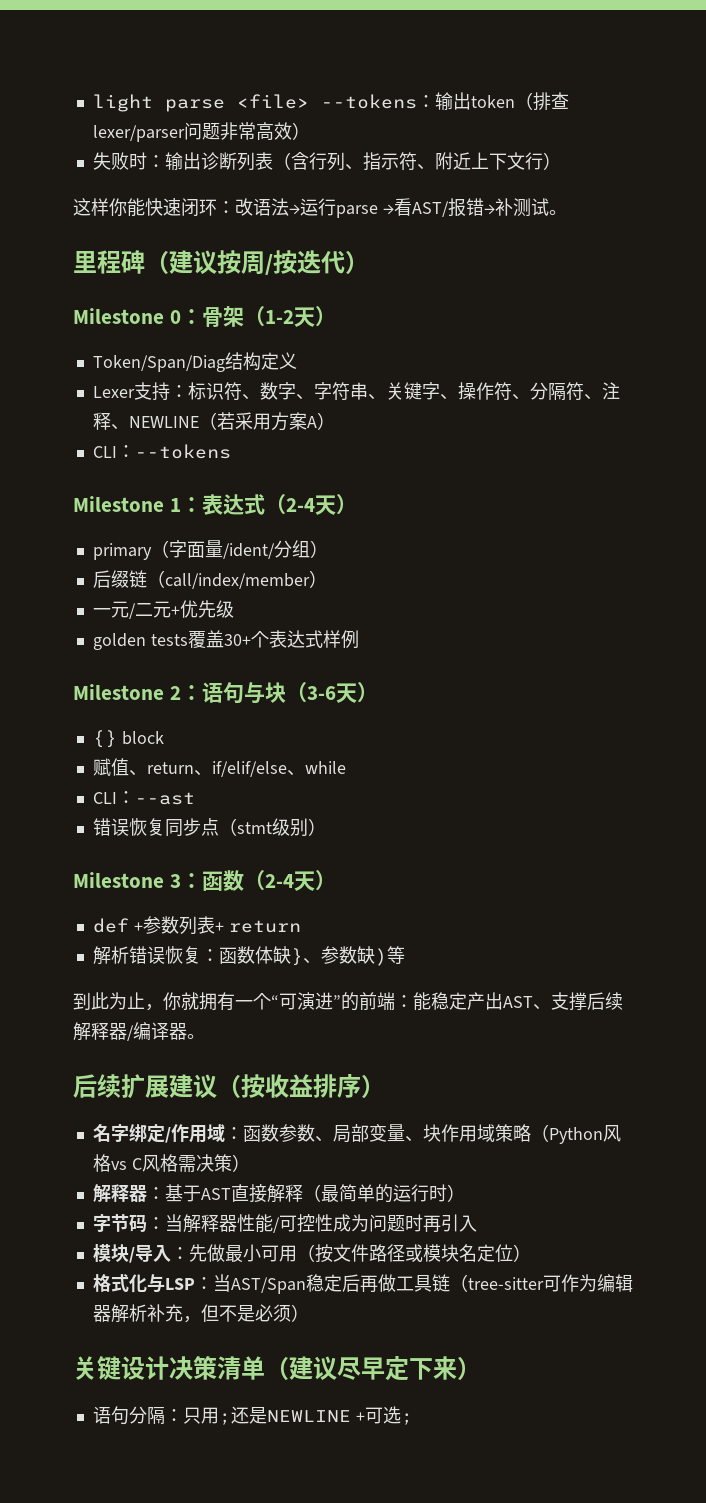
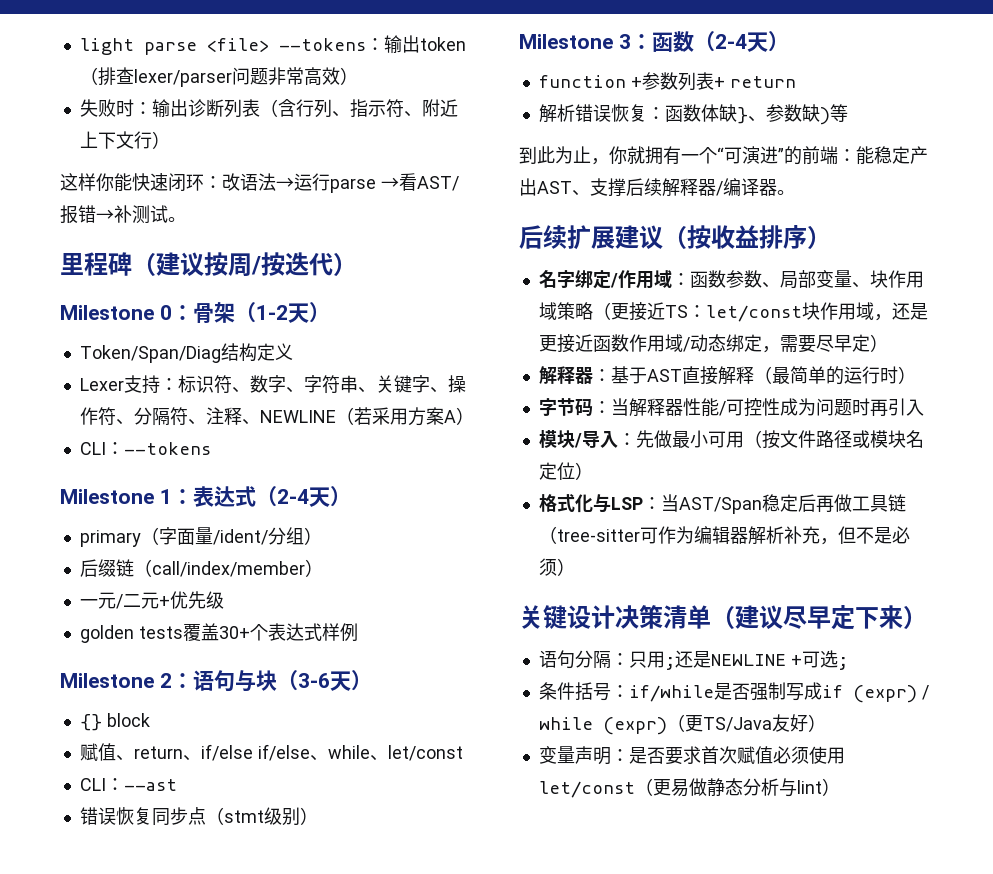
[211,761,287,777] if/elif/else -> [200,744,310,761] if/else if/else
(346, 767) none -> [369,745,463,761] 、let/const
[92,918,129,933] def -> [538,75,626,88] function
[548,1125,621,1144] [92,1154,232,1172] Python风格vs C风格需决策 -> [610,302,928,322] [538,334,870,353] 更接近TS：let/const块作用域，还是更接近函数作用域/动态绑定，需要尽早定
(413, 1419) none -> [538,682,929,703] [538,714,826,735] [538,746,845,765] [538,778,840,798] // 条件括号：if/while是否强制写成if (expr) / while (expr)（更TS/Java友好） // 变量声明：是否要求首次赋值必须使用let/const（更易做静态分析与lint）

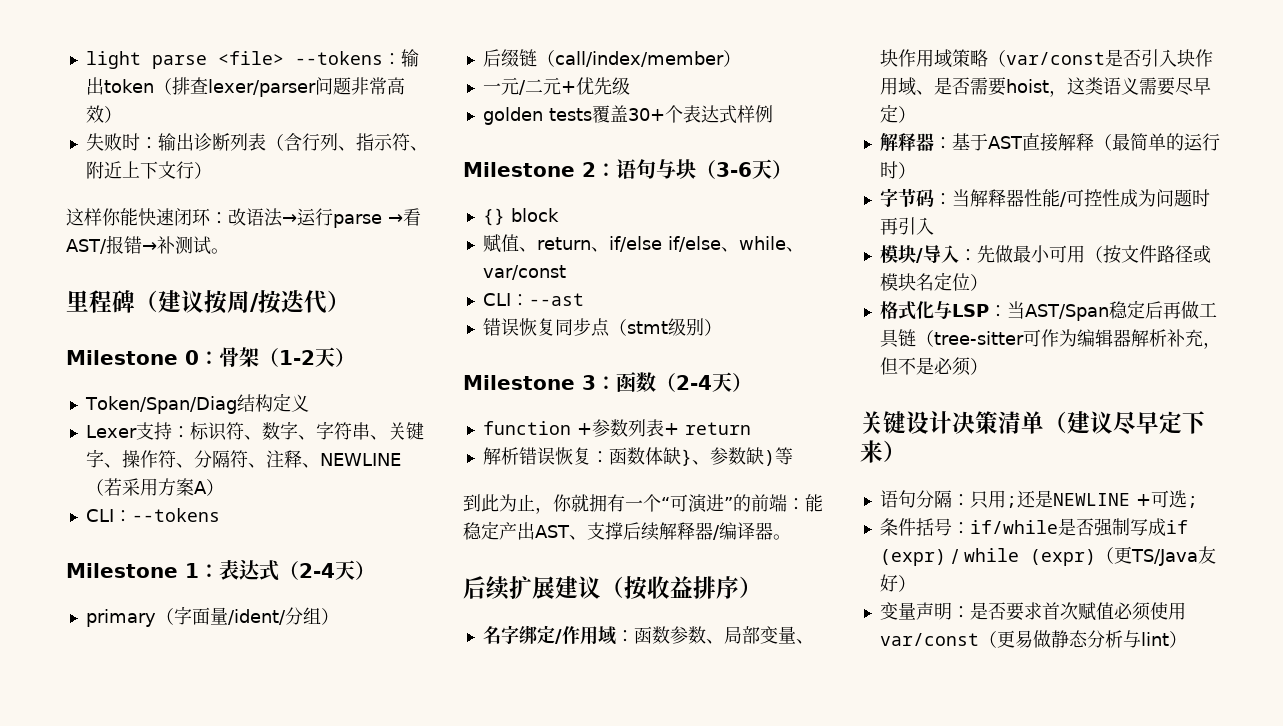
[387,745,463,761] let/const -> [482,265,566,280] var/const
[610,302,928,322] [538,334,780,353] 更接近TS：let/const块作用域，还是更接近函数作用域/动态绑定， -> [1005,49,1213,67] [879,77,1139,97] var/const是否引入块作用域、是否需要hoist，这类语义
[538,781,635,798] let/const -> [879,633,979,646] var/const

